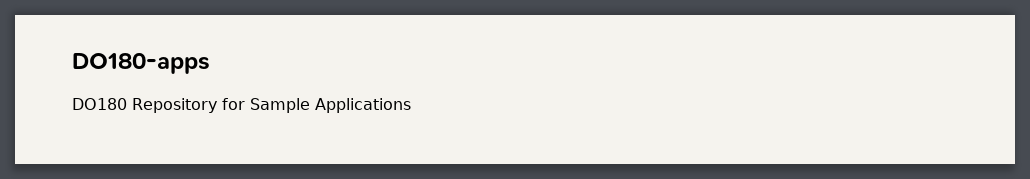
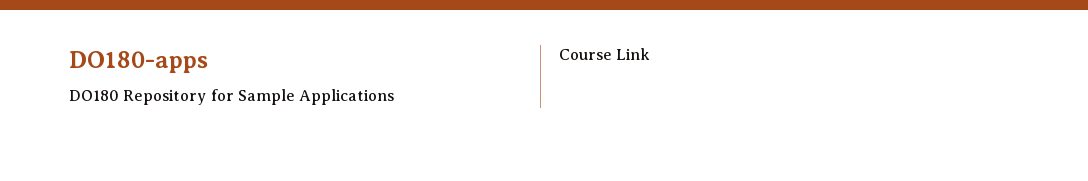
(411, 105) none -> [559,48,651,60] // Course Link

